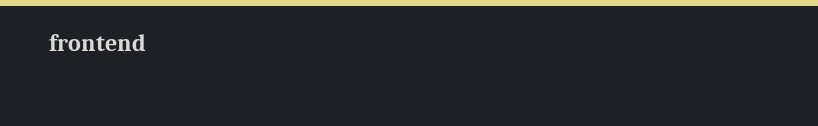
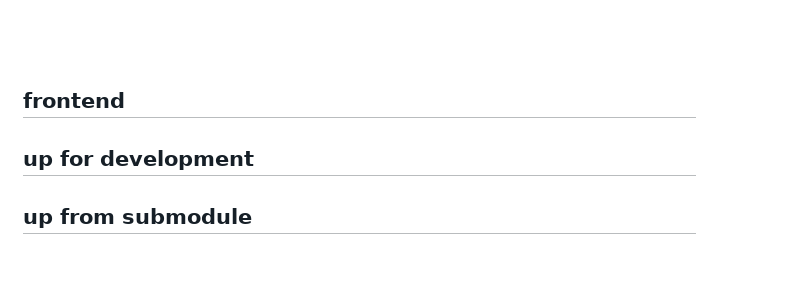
(146, 42) none -> [23,150,254,170] [23,208,252,228] // up for development // up from submodule

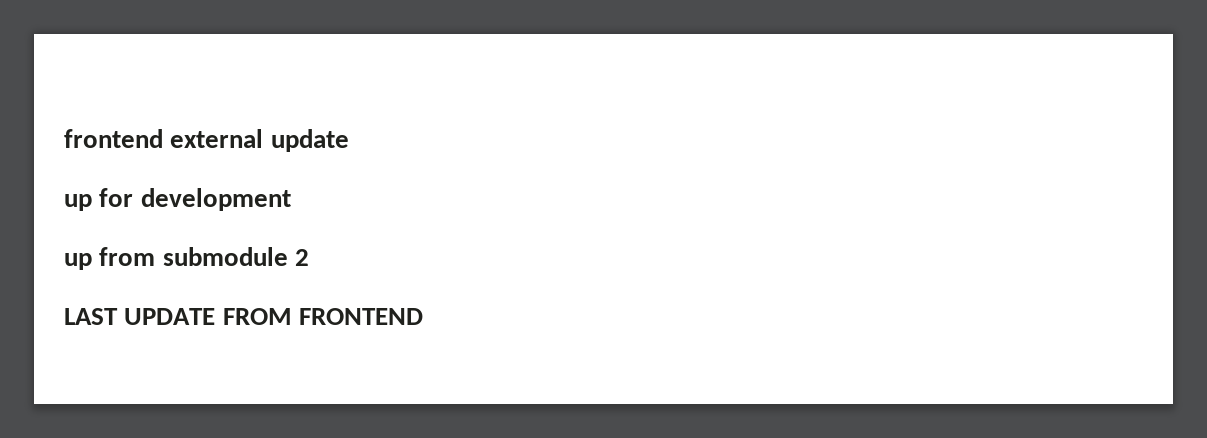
(125, 100) none -> [170,129,349,152] external update
(252, 216) none -> [294,249,309,266] [64,308,423,325] 2 // LAST UPDATE FROM FRONTEND

